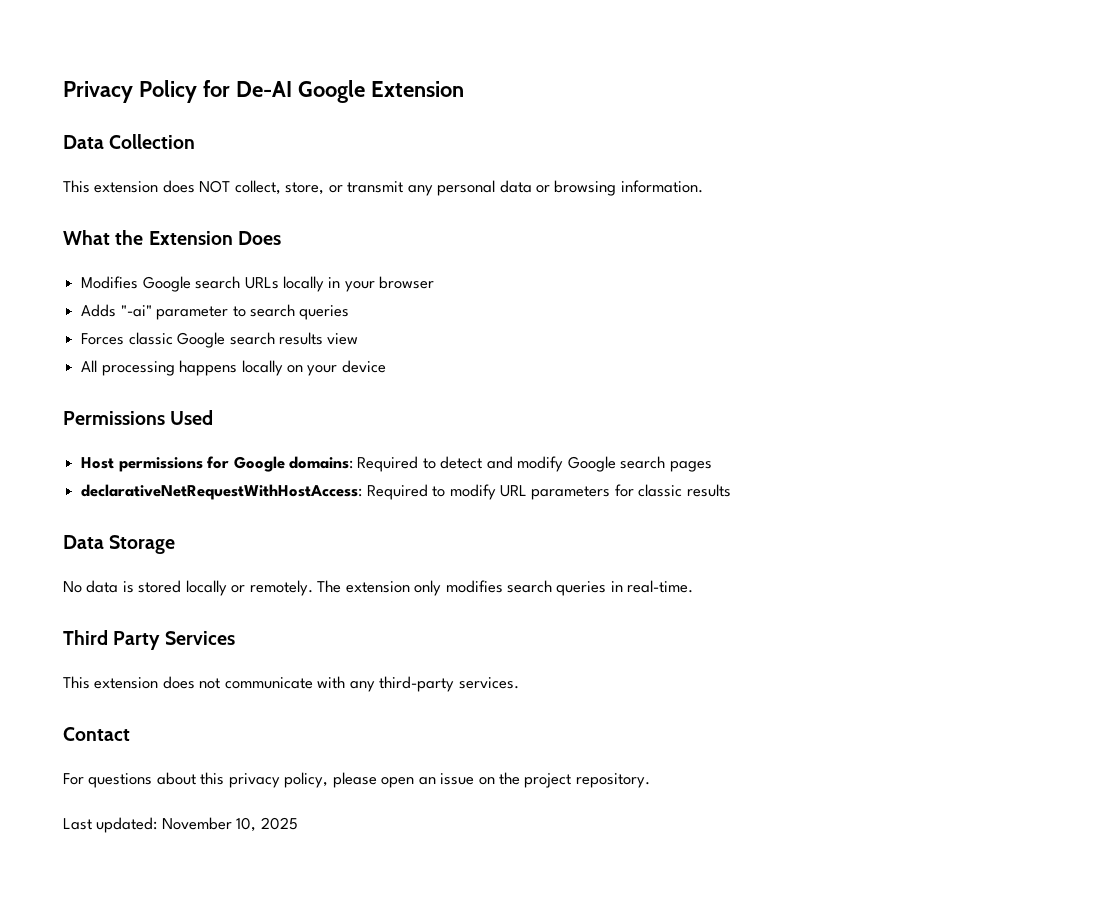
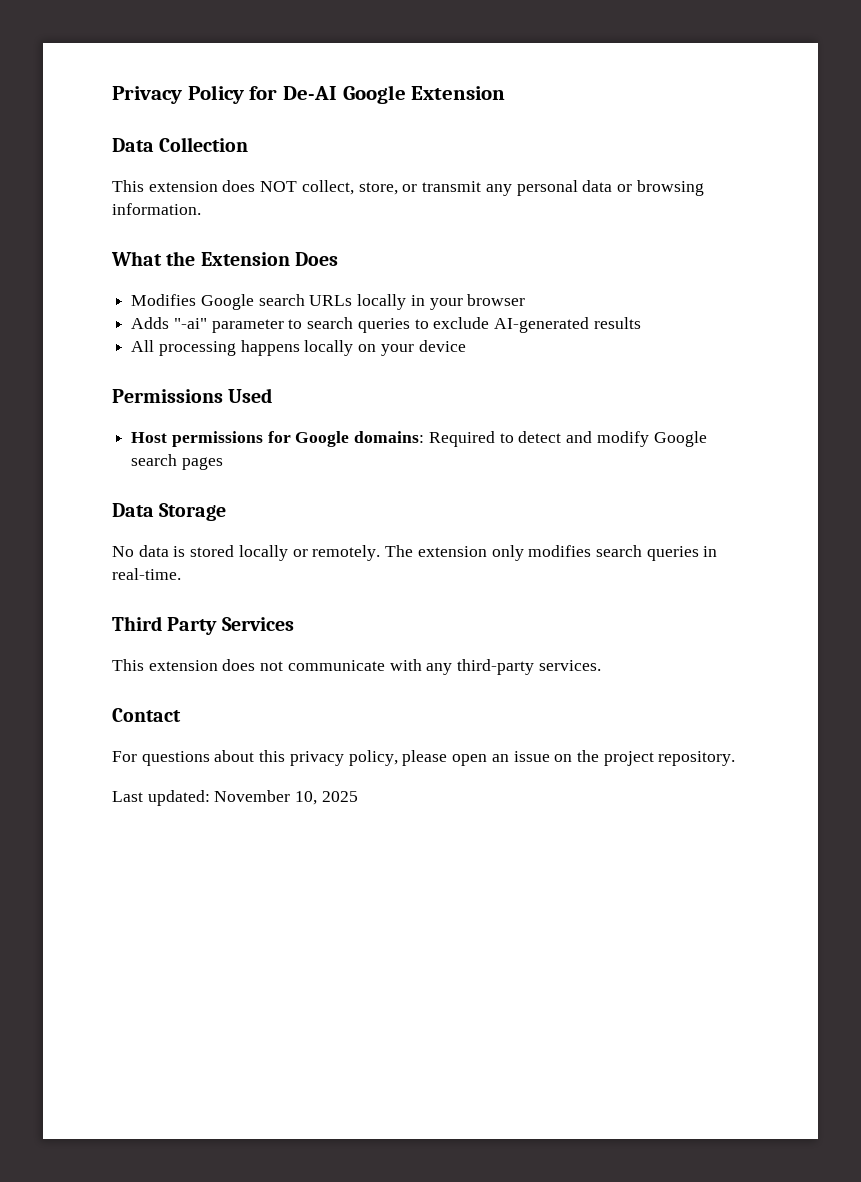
[81,332,359,348] // Forces classic Google search results view -> [414,317,641,333] to exclude AI-generated results
[81,484,731,500] // declarativeNetRequestWithHostAccess: Required to modify URL parameters for classic results -> (223, 463) none

